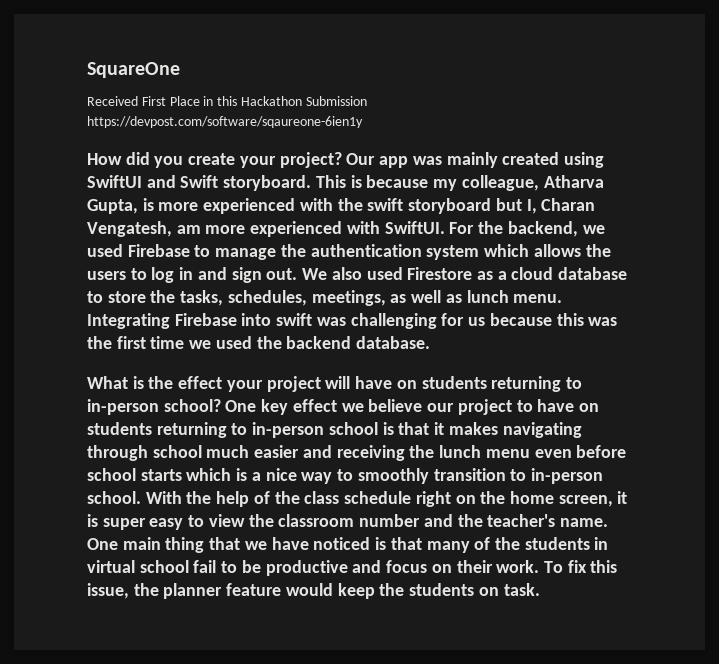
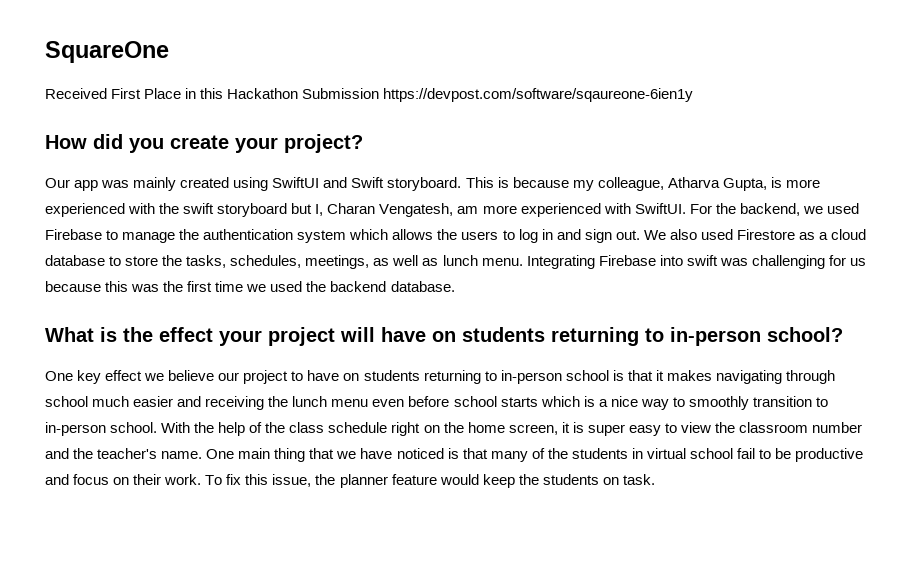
(342, 160) none -> (363, 143) //
(221, 405) none -> (843, 334) //

